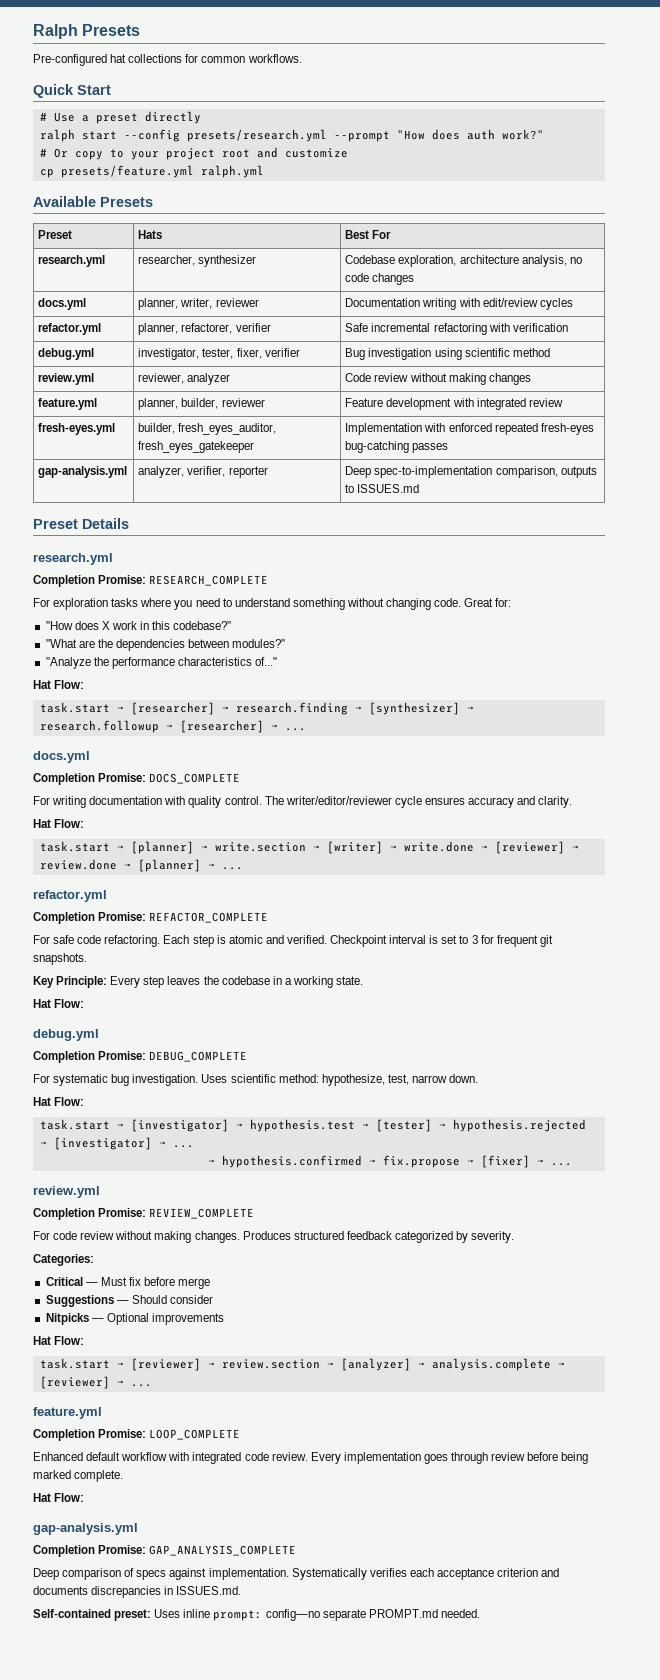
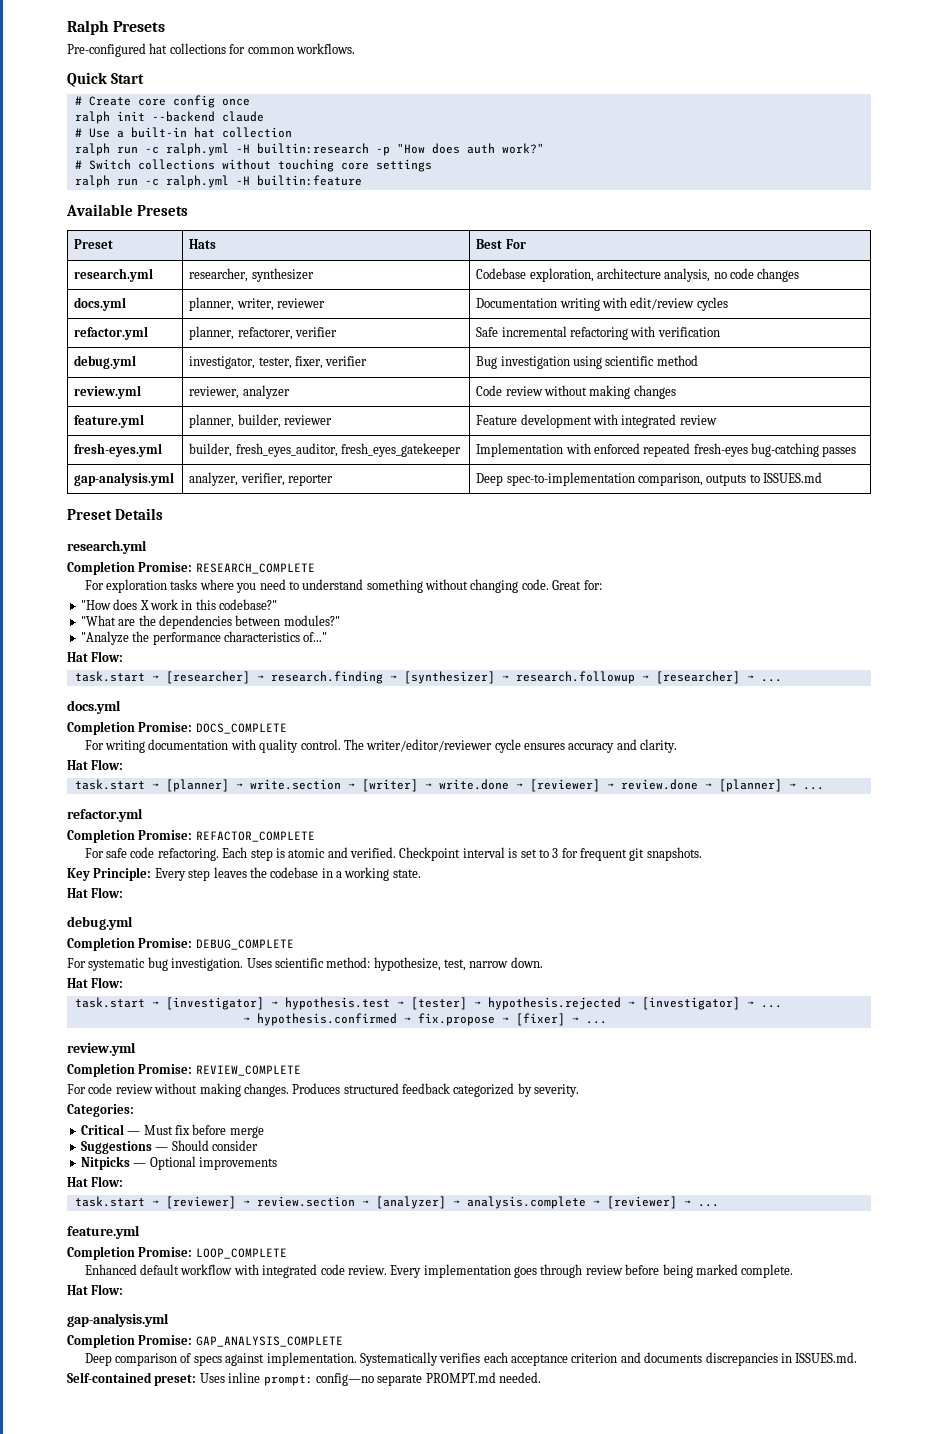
[53,111,201,124] [39,129,390,142] Use a preset directly // ralph start --config presets/research.yml --prompt -> [88,95,250,108] [74,111,264,124] [74,127,292,138] [74,143,390,156] Create core config once // ralph init --backend claude // # Use a built-in hat collection // ralph run -c ralph.yml -H builtin:research -p
[53,147,348,160] [39,165,264,178] Or copy to your project root and customize // cp presets/feature.yml ralph.yml -> [88,159,432,172] [74,175,362,188] Switch collections without touching core settings // ralph run -c ralph.yml -H builtin:feature

